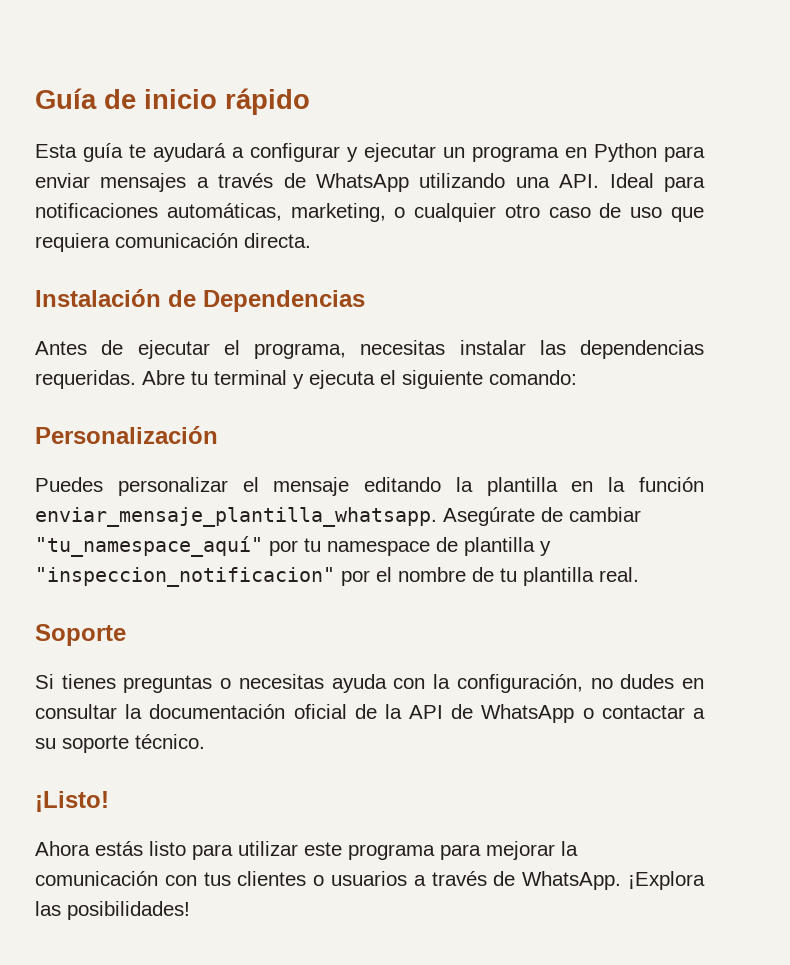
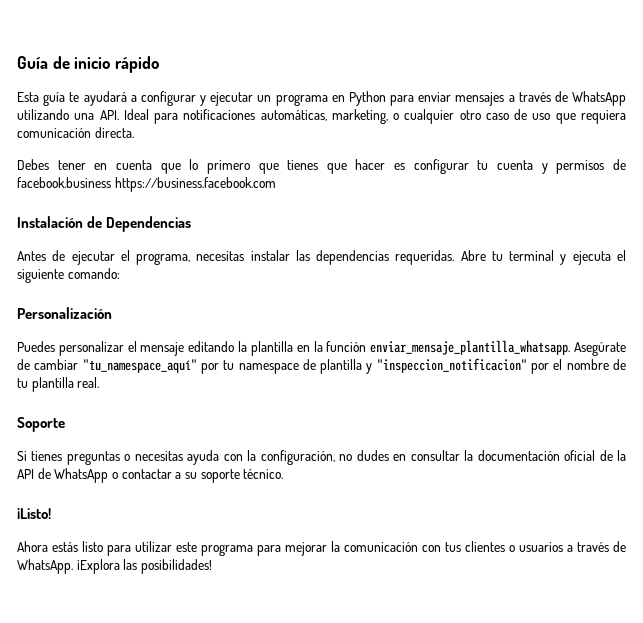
(311, 240) none -> [17,159,626,174] [17,177,276,192] // Debes tener en cuenta que lo primero que tienes que hacer es configurar tu cuenta y permisos de facebook.business https://business.facebook.com

